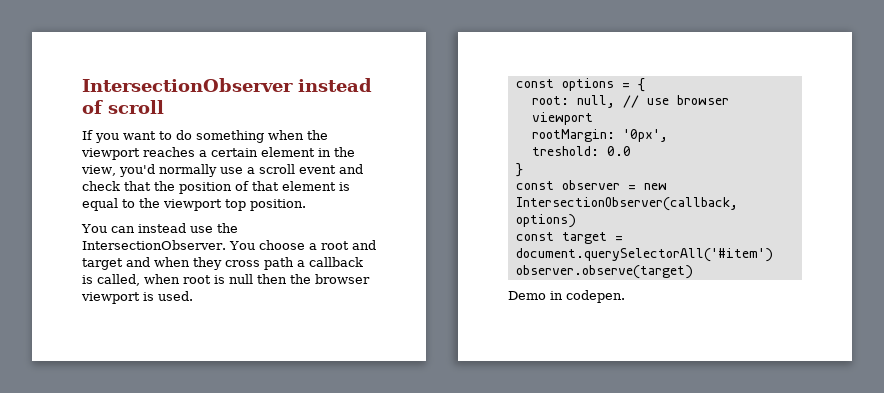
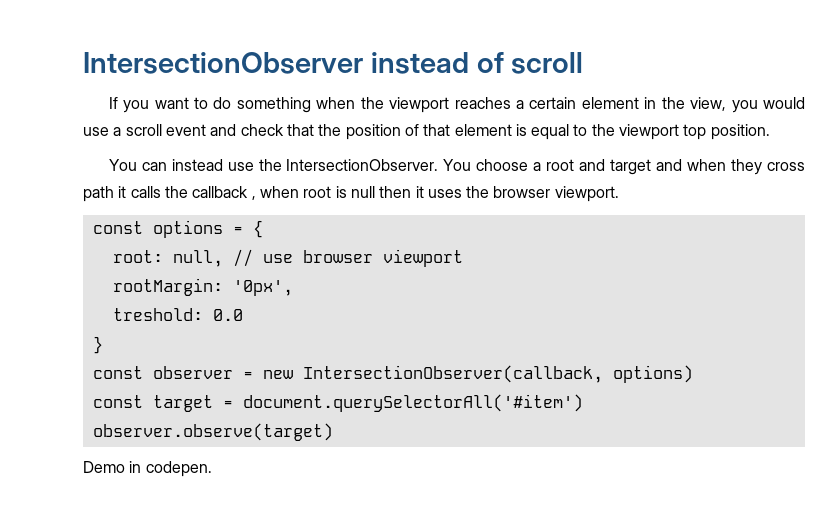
[118,164,217,177] you'd normally -> [731,97,805,113] you would
[297,257,363,267] [82,274,140,286] a callback is called, -> [118,186,256,200] it calls the callback ,
[290,274,370,284] [81,291,193,304] the browser viewport is used. -> [415,186,619,202] it uses the browser viewport.

